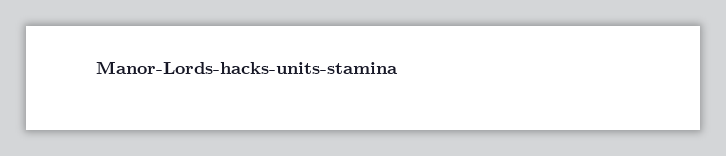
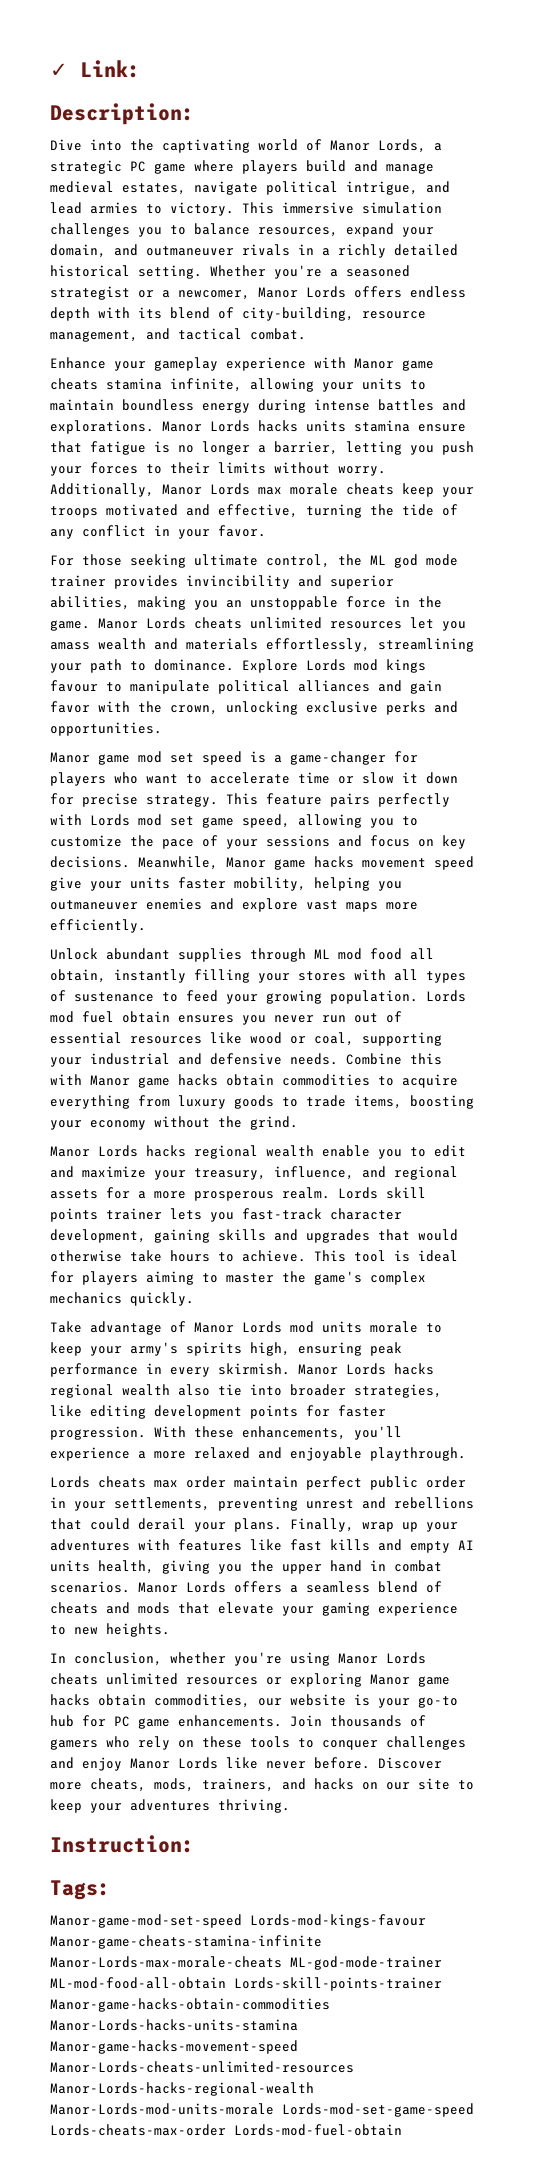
[96,61,398,74] Manor-Lords-hacks-units-stamina -> [50,60,140,78] [50,103,194,125] [50,139,442,153] [50,160,434,174] [50,181,450,195] [50,202,442,216] [50,223,434,237] [50,244,458,258] [50,265,410,279] [50,286,466,300] [50,307,426,321] [50,328,306,342] [50,357,434,371] [50,378,426,392] [50,399,466,413] [50,420,466,434] [50,441,474,455] [50,462,386,476] [50,483,474,497] [50,504,458,518] [50,525,266,539] [50,554,458,568] [50,575,394,589] [50,596,442,610] [50,617,466,631] [50,638,474,652] [50,659,426,673] [50,680,442,694] [50,701,458,715] [50,722,162,736] [50,751,418,765] [50,772,458,786] [50,793,450,807] [50,814,418,828] [50,835,466,849] [50,856,474,870] [50,877,402,891] [50,898,418,912] [50,919,146,933] [50,948,434,962] [50,969,466,983] [50,990,466,1004] [50,1011,402,1025] [50,1032,442,1046] [50,1053,442,1067] [50,1074,458,1088] [50,1095,474,1109] [50,1116,298,1130] [50,1145,466,1159] [50,1166,458,1180] [50,1187,426,1201] [50,1208,402,1222] [50,1229,458,1243] [50,1250,458,1262] [50,1271,426,1285] [50,1292,194,1306] [50,1321,442,1335] [50,1342,402,1356] [50,1363,434,1377] [50,1384,442,1398] [50,1405,386,1419] [50,1426,402,1440] [50,1447,466,1461] [50,1476,466,1490] [50,1497,474,1511] [50,1518,458,1532] [50,1539,474,1553] [50,1560,442,1574] [50,1581,442,1593] [50,1602,458,1616] [50,1623,170,1637] [50,1652,426,1666] [50,1673,450,1687] [50,1694,458,1708] [50,1715,426,1729] [50,1736,466,1750] [50,1757,442,1771] [50,1778,474,1792] [50,1799,290,1813] [50,1835,194,1853] [50,1880,110,1900] [50,1914,426,1928] [50,1935,322,1949] [50,1956,442,1970] [50,1977,442,1991] [50,1998,330,2012] [50,2019,298,2031] [50,2040,298,2054] [50,2061,354,2073] [50,2082,314,2096] [50,2103,474,2117] [50,2124,402,2136] ✓ Link: // Description: // Dive into the captivating world of Manor Lords, a strategic PC game where players build and manage medieval estates, navigate political intrigue, and lead armies to victory. This immersive simulation challenges you to balance resources, expand your domain, and outmaneuver rivals in a richly detailed historical setting. Whether you're a seasoned strategist or a newcomer, Manor Lords offers endless depth with its blend of city-building, resource management, and tactical combat. // Enhance your gameplay experience with Manor game cheats stamina infinite, allowing your units to maintain boundless energy during intense battles and explorations. Manor Lords hacks units stamina ensure that fatigue is no longer a barrier, letting you push your forces to their limits without worry. Additionally, Manor Lords max morale cheats keep your troops motivated and effective, turning the tide of any conflict in your favor. // For those seeking ultimate control, the ML god mode trainer provides invincibility and superior abilities, making you an unstoppable force in the game. Manor Lords cheats unlimited resources let you amass wealth and materials effortlessly, streamlining your path to dominance. Explore Lords mod kings favour to manipulate political alliances and gain favor with the crown, unlocking exclusive perks and opportunities. // Manor game mod set speed is a game-changer for players who want to accelerate time or slow it down for precise strategy. This feature pairs perfectly with Lords mod set game speed, allowing you to customize the pace of your sessions and focus on key decisions. Meanwhile, Manor game hacks movement speed give your units faster mobility, helping you outmaneuver enemies and explore vast maps more efficiently. // Unlock abundant supplies through ML mod food all obtain, instantly filling your stores with all types of sustenance to feed your growing population. Lords mod fuel obtain ensures you never run out of essential resources like wood or coal, supporting your industrial and defensive needs. Combine this with Manor game hacks obtain commodities to acquire everything from luxury goods to trade items, boosting your economy without the grind. // Manor Lords hacks regional wealth enable you to edit and maximize your treasury, influence, and regional assets for a more prosperous realm. Lords skill points trainer lets you fast-track character development, gaining skills and upgrades that would otherwise take hours to achieve. This tool is ideal for players aiming to master the game's complex mechanics quickly. // Take advantage of Manor Lords mod units morale to keep your army's spirits high, ensuring peak performance in every skirmish. Manor Lords hacks regional wealth also tie into broader strategies, like editing development points for faster progression. With these enhancements, you'll experience a more relaxed and enjoyable playthrough. // Lords cheats max order maintain perfect public order in your settlements, preventing unrest and rebellions that could derail your plans. Finally, wrap up your adventures with features like fast kills and empty AI units health, giving you the upper hand in combat scenarios. Manor Lords offers a seamless blend of cheats and mods that elevate your gaming experience to new heights. // In conclusion, whether you're using Manor Lords cheats unlimited resources or exploring Manor game hacks obtain commodities, our website is your go-to hub for PC game enhancements. Join thousands of gamers who rely on these tools to conquer challenges and enjoy Manor Lords like never before. Discover more cheats, mods, trainers, and hacks on our site to keep your adventures thriving. // Instruction: // Tags: // Manor-game-mod-set-speed Lords-mod-kings-favour Manor-game-cheats-stamina-infinite Manor-Lords-max-morale-cheats ML-god-mode-trainer ML-mod-food-all-obtain Lords-skill-points-trainer Manor-game-hacks-obtain-commodities Manor-Lords-hacks-units-stamina Manor-game-hacks-movement-speed Manor-Lords-cheats-unlimited-resources Manor-Lords-hacks-regional-wealth Manor-Lords-mod-units-morale Lords-mod-set-game-speed Lords-cheats-max-order Lords-mod-fuel-obtain

